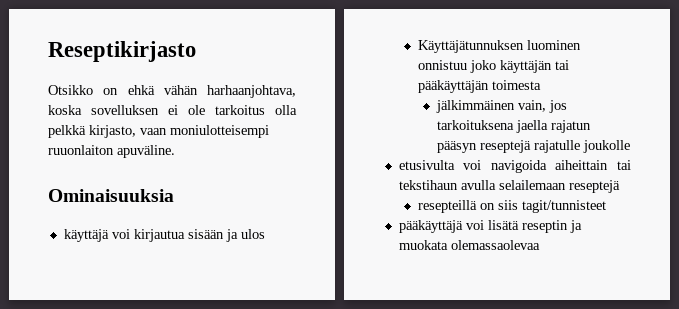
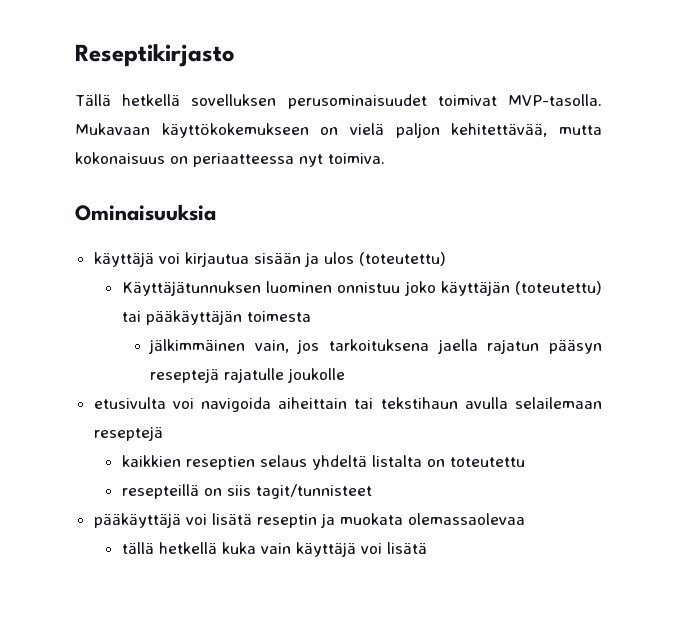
[48,85,296,98] [48,105,297,115] [48,125,269,138] [48,145,175,158] Otsikko on ehkä vähän harhaanjohtava, koska sovelluksen ei ole tarkoitus olla pelkkä kirjasto, vaan moniulotteisempi ruuonlaiton apuväline. -> [75,94,602,109] [75,123,603,138] [75,152,385,167] Tällä hetkellä sovelluksen perusominaisuudet toimivat MVP-tasolla. Mukavaan käyttökokemukseen on vielä paljon kehitettävää, mutta kokonaisuus on periaatteessa nyt toimiva.
(265, 234) none -> [358,252,446,266] (toteutettu)
(552, 66) none -> [514,281,602,295] (toteutettu)
(620, 186) none -> [121,455,525,470] // kaikkien reseptien selaus yhdeltä listalta on toteutettu
(540, 245) none -> [121,542,427,557] // tällä hetkellä kuka vain käyttäjä voi lisätä

